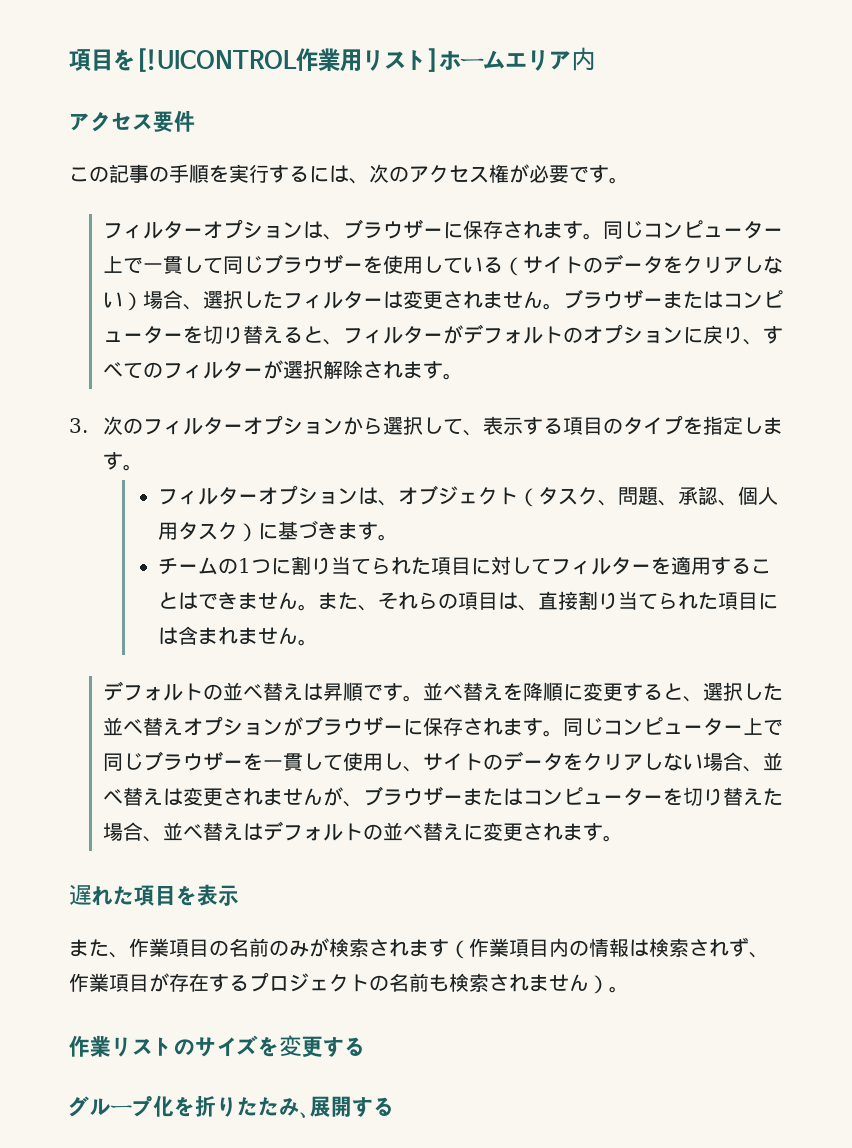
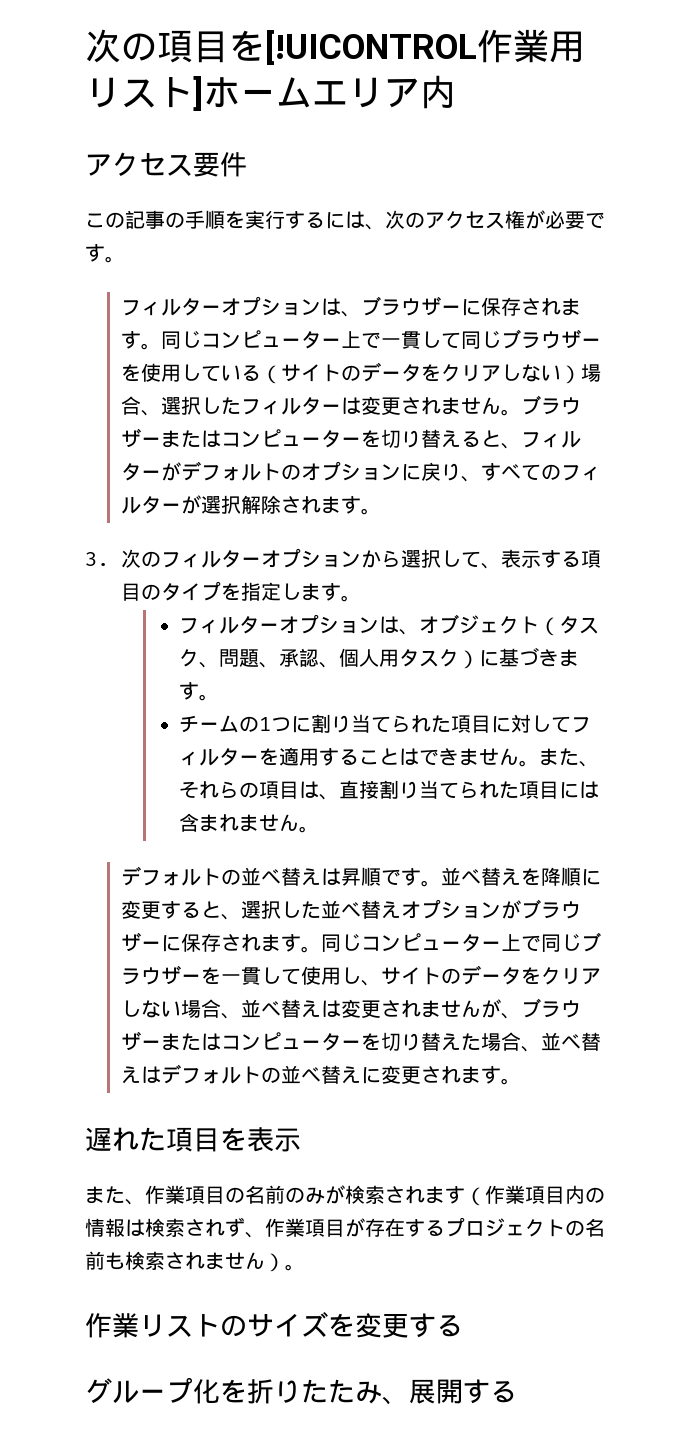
(69, 60) none -> [85,29,157,63] 次の

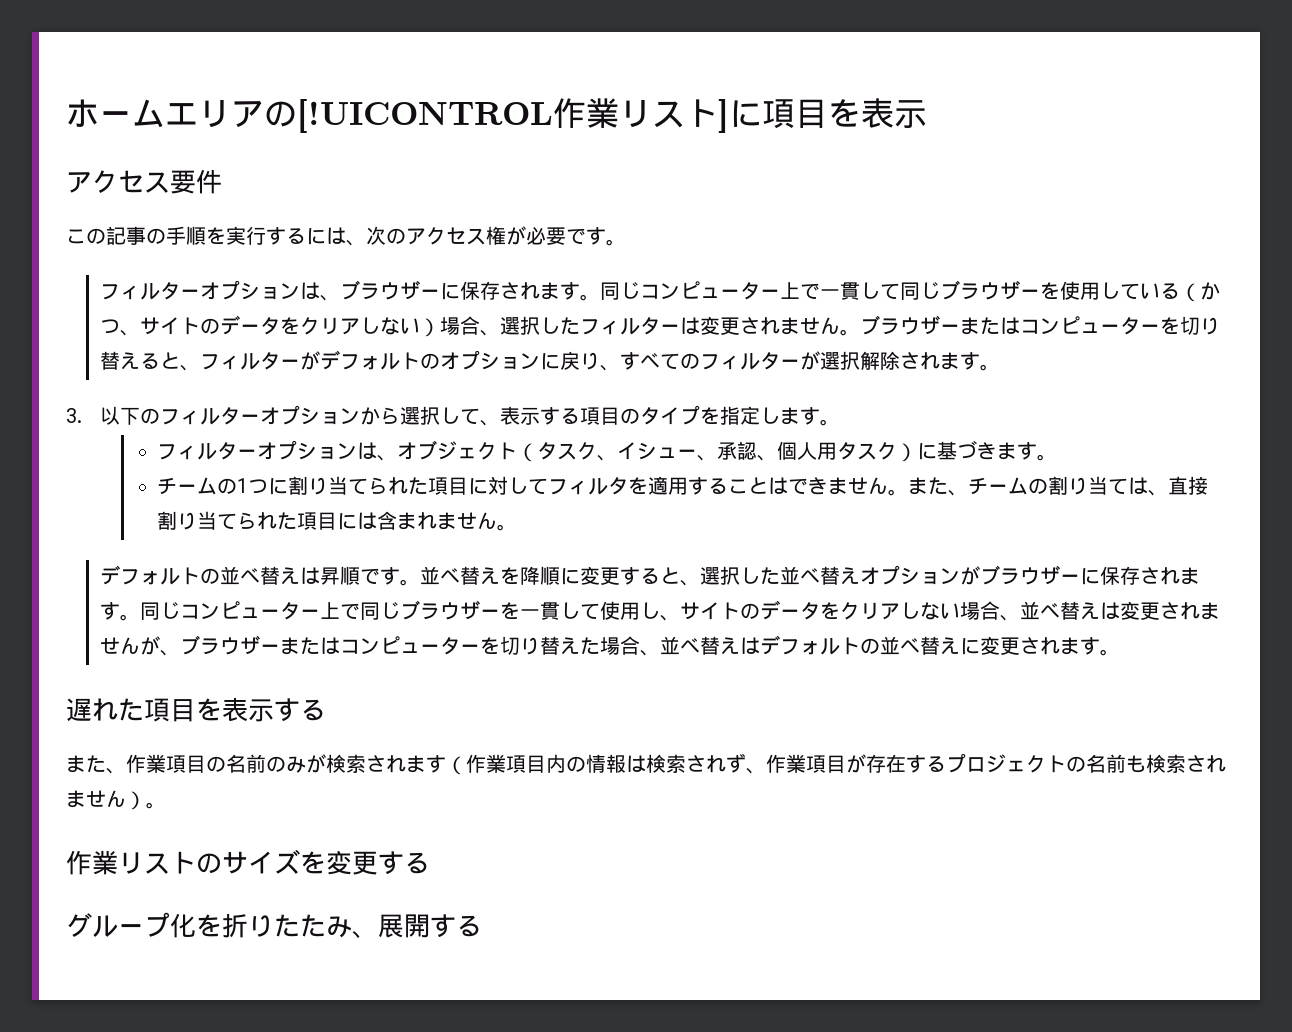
[85,29,585,65] [85,75,456,111] 次の項目を[!UICONTROL作業用リスト]ホームエリア内 -> [66,98,927,133] ホームエリアの[!UICONTROL作業リスト]に項目を表示
(281, 374) none -> [1200,282,1221,300] [100,319,141,336] かつ、
[120,549,141,568] 次 -> [100,406,141,425] 以下
[218,649,259,667] 問題 -> [616,442,697,460] イシュー
[238,755,259,764] ー -> (628, 486) none
[178,781,299,799] それらの項目 -> [967,476,1128,495] チームの割り当て
(301, 1140) none -> [274,698,326,722] する

